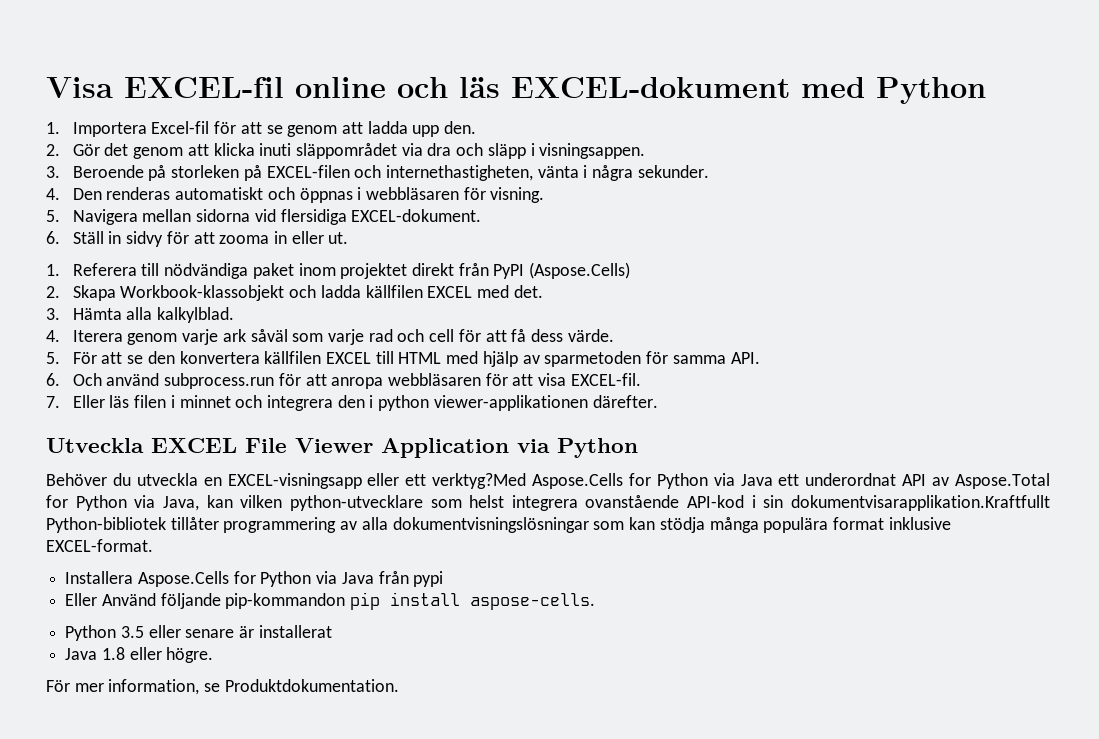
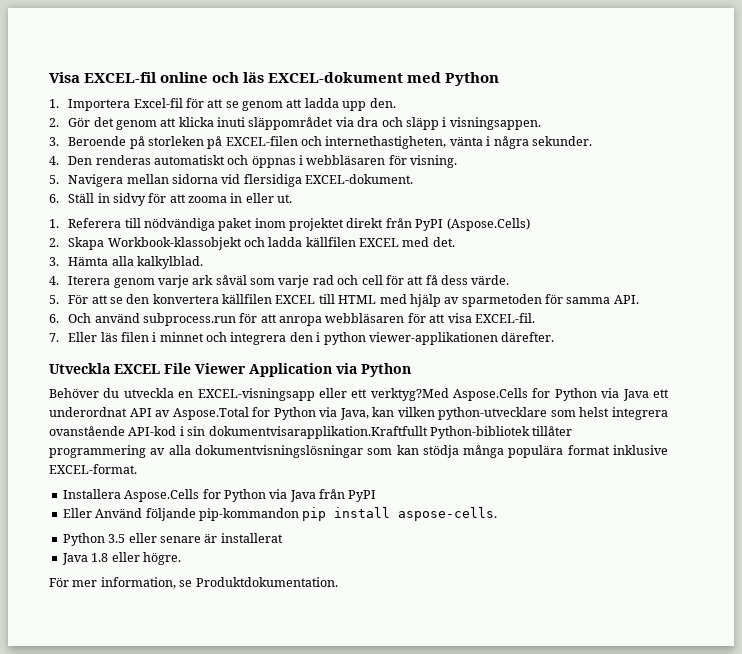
[413,571,444,587] pypi -> [348,490,377,502] PyPI

